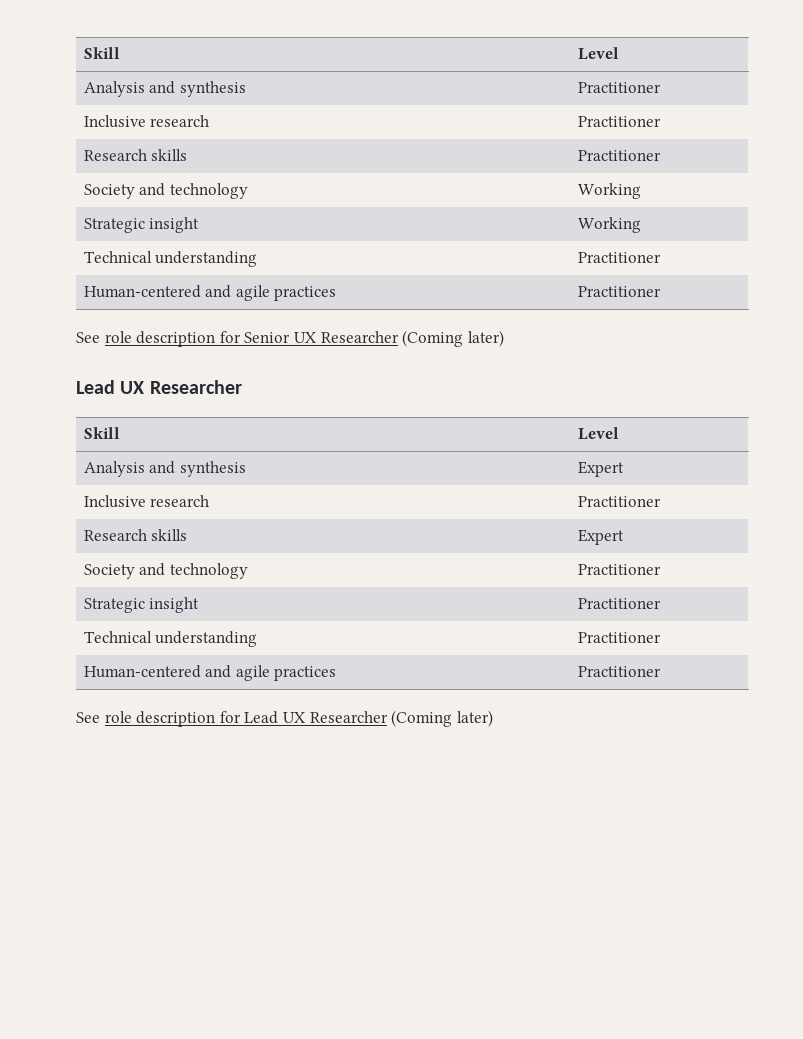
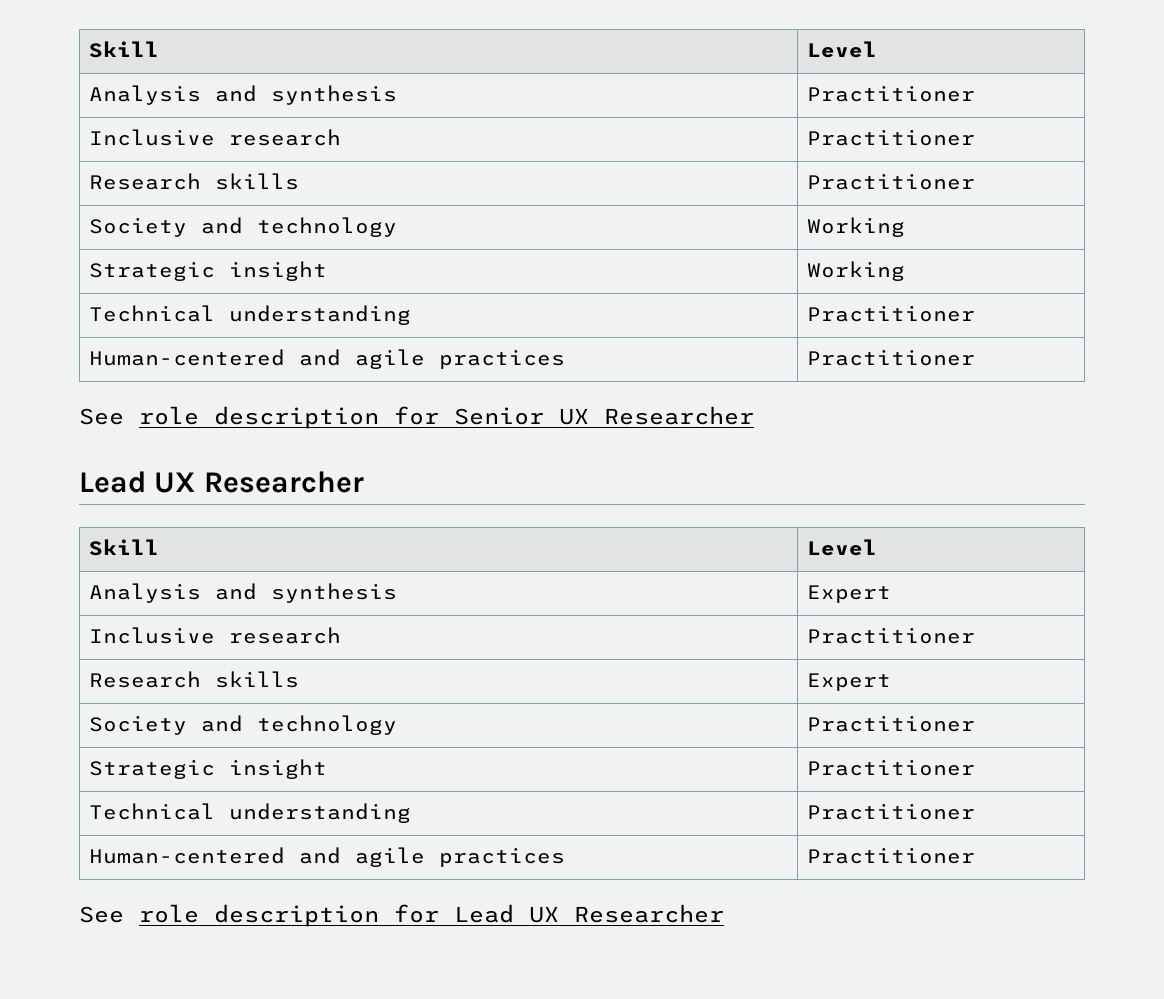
[402,330,504,347] (Coming later) -> (754, 415) none
[391,710,493,727] (Coming later) -> (724, 913) none

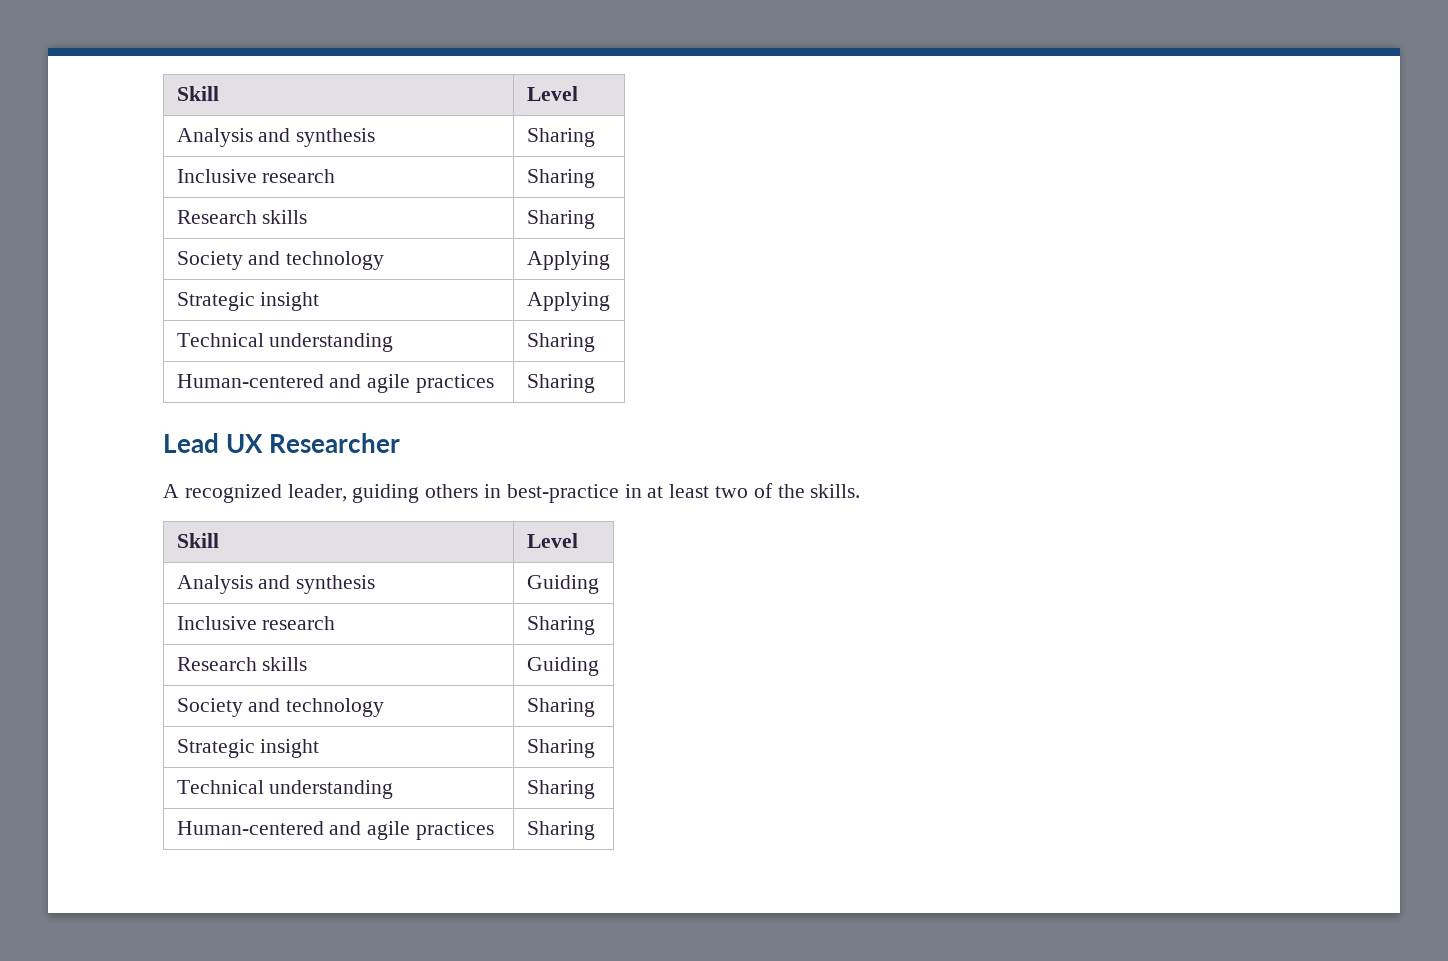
[89,41,160,58] [807,41,878,58] [89,85,398,105] [807,85,976,102] [89,129,342,146] [807,129,976,146] [89,173,300,190] [807,173,976,190] [89,217,398,237] [807,217,906,237] [89,261,328,281] [807,261,906,281] [89,305,412,325] [807,305,976,322] [89,349,566,369] [807,349,976,366] [79,406,754,429] [79,471,365,493] [89,539,160,556] [807,539,878,556] [89,583,398,603] [807,585,892,603] [89,627,342,644] [807,627,976,644] [89,671,300,688] [807,673,892,691] [89,715,398,735] [807,715,976,732] [89,759,328,779] [807,759,976,776] [89,803,412,823] [807,803,976,820] [89,847,566,867] [807,847,976,864] [79,904,724,927] Skill | Level // Analysis and synthesis | Practitioner // Inclusive research | Practitioner // Research skills | Practitioner // Society and technology | Working // Strategic insight | Working // Technical understanding | Practitioner // Human-centered and agile practices | Practitioner // See role description for Senior UX Researcher // Lead UX Researcher // Skill | Level // Analysis and synthesis | Expert // Inclusive research | Practitioner // Research skills | Expert // Society and technology | Practitioner // Strategic insight | Practitioner // Technical understanding | Practitioner // Human-centered and agile practices | Practitioner // See role description for Lead UX Researcher -> [176,86,219,101] [526,86,578,101] [176,128,376,147] [526,128,595,147] [176,169,336,183] [526,169,595,188] [176,210,308,224] [526,210,595,229] [176,251,385,270] [526,251,610,270] [176,292,320,311] [526,292,610,311] [176,333,394,352] [526,333,595,352] [176,374,495,393] [526,374,595,393] [163,433,401,453] [163,483,861,503] [176,533,219,548] [526,533,578,548] [176,575,376,594] [526,575,599,594] [176,616,336,630] [526,616,595,635] [176,657,308,671] [526,657,599,676] [176,698,385,717] [526,698,595,717] [176,739,320,758] [526,739,595,758] [176,780,394,799] [526,780,595,799] [176,821,495,840] [526,821,595,840] Skill | Level // Analysis and synthesis | Sharing // Inclusive research | Sharing // Research skills | Sharing // Society and technology | Applying // Strategic insight | Applying // Technical understanding | Sharing // Human-centered and agile practices | Sharing // Lead UX Researcher // A recognized leader, guiding others in best-practice in at least two of the skills. // Skill | Level // Analysis and synthesis | Guiding // Inclusive research | Sharing // Research skills | Guiding // Society and technology | Sharing // Strategic insight | Sharing // Technical understanding | Sharing // Human-centered and agile practices | Sharing

